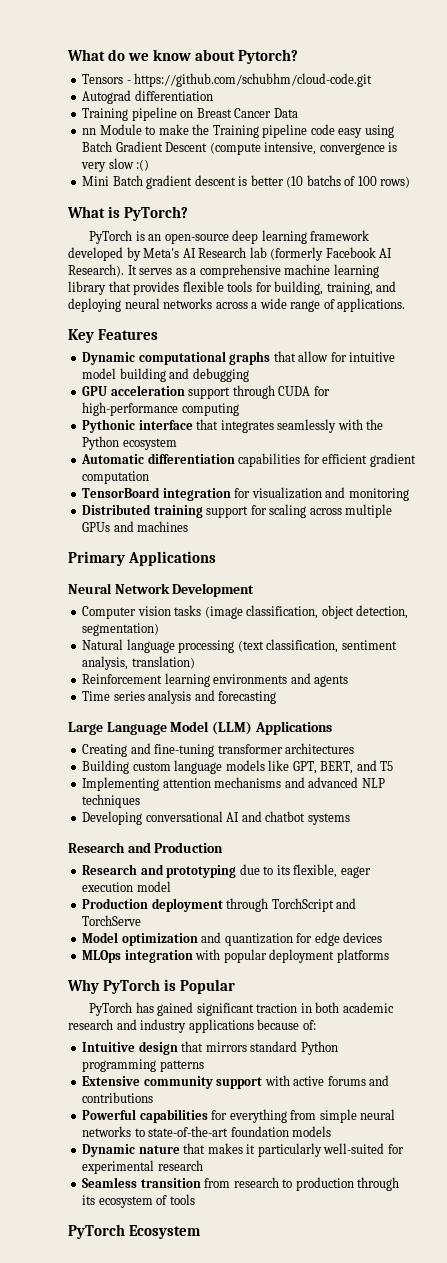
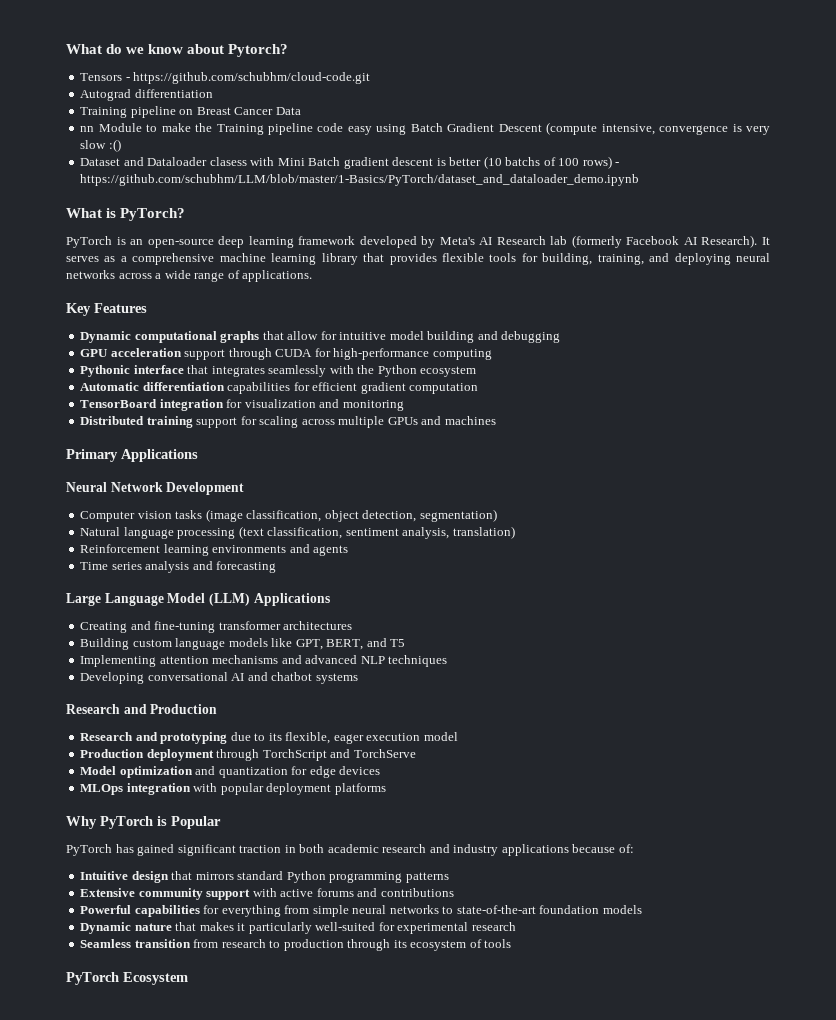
(150, 165) none -> [80,157,275,166] Dataset and Dataloader clasess with
(411, 182) none -> [615,162,620,166] [80,174,640,186] - https://github.com/schubhm/LLM/blob/master/1-Basics/PyTorch/dataset_and_dataloader_demo.ipynb

